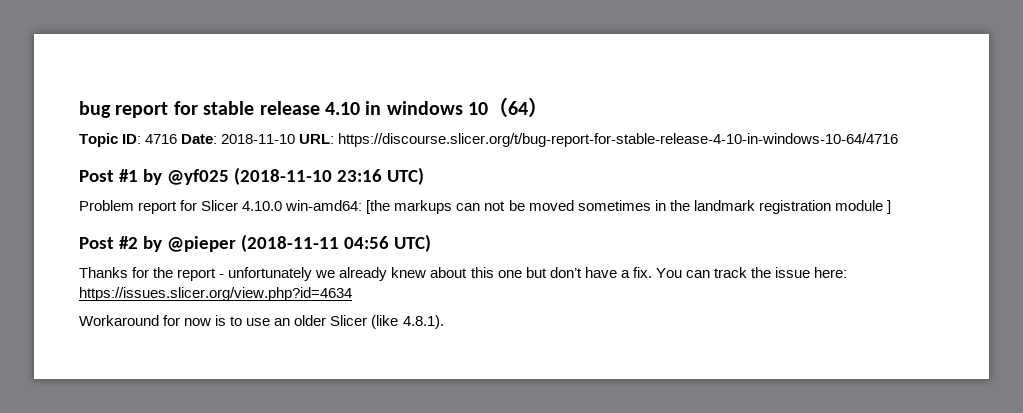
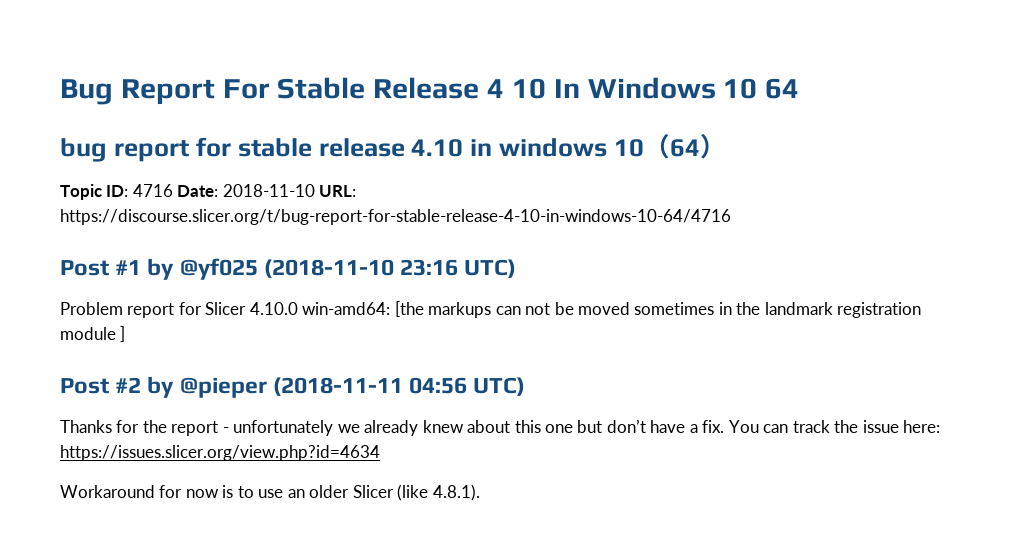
(79, 109) none -> [60,77,800,105] Bug Report For Stable Release 4 10 In Windows 10 64 //

